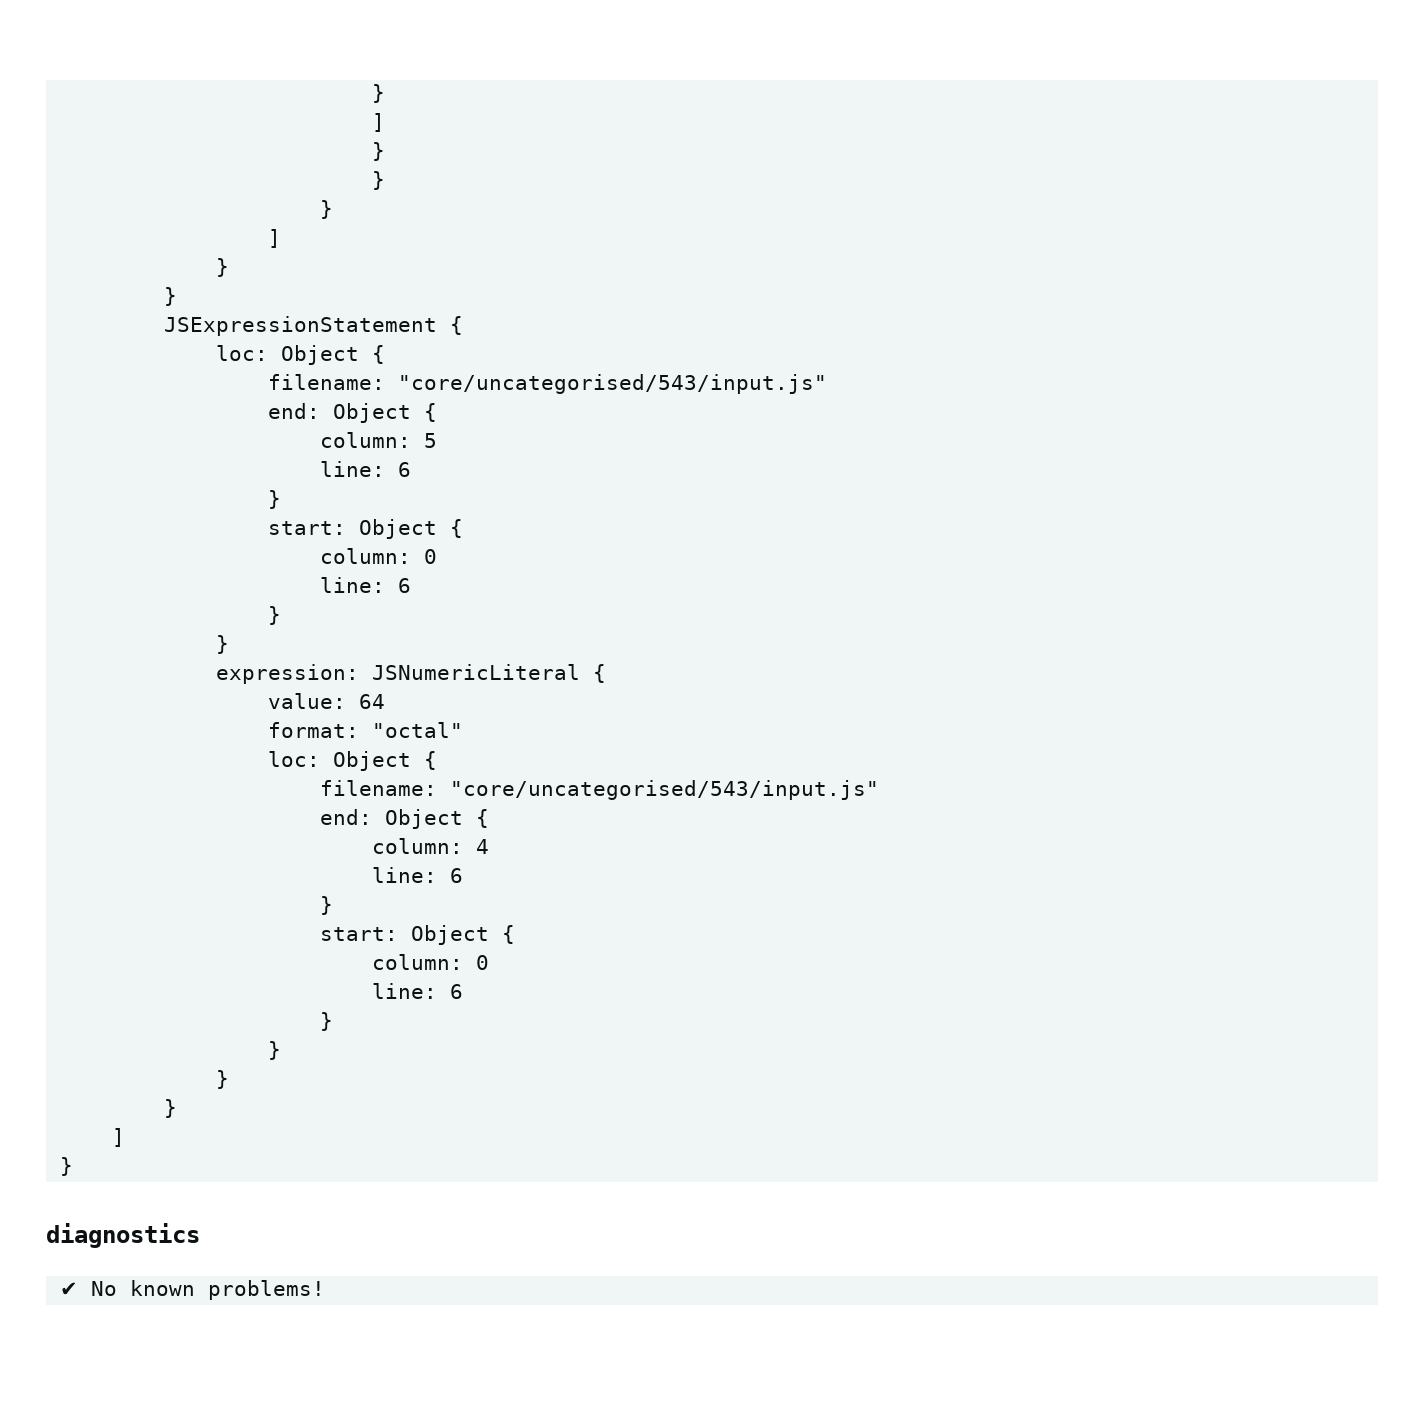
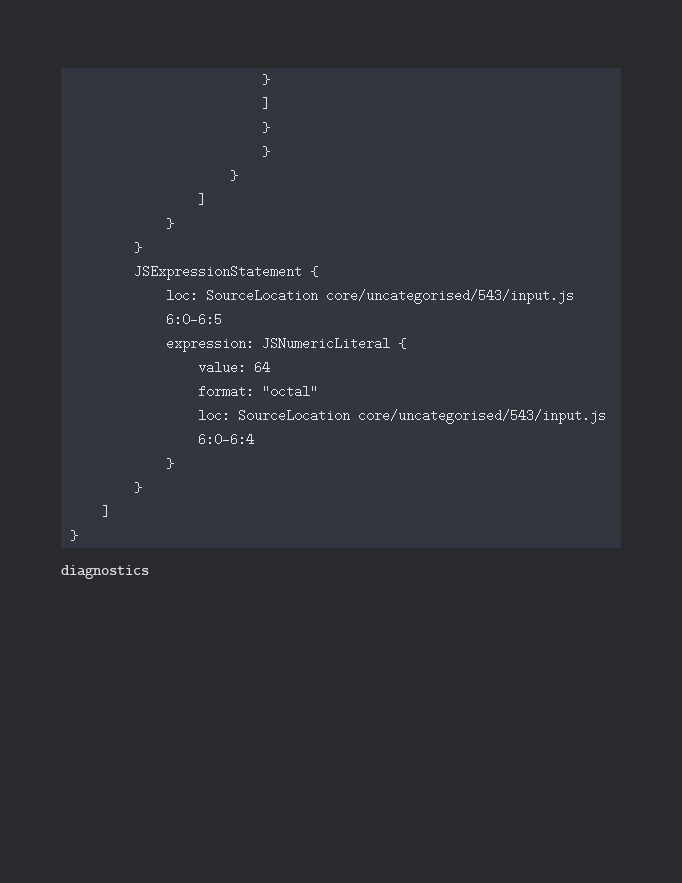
[281,345,386,365] [268,374,828,394] [268,403,438,423] [320,432,438,448] [320,461,412,477] [268,490,282,509] [268,519,464,539] [320,548,438,564] [320,577,412,593] [268,606,282,625] [216,635,230,654] Object { // filename: "core/uncategorised/543/input.js" // end: Object { // column: 5 // line: 6 // } // start: Object { // column: 0 // line: 6 // } // } -> [205,289,574,304] [165,313,222,326] SourceLocation core/uncategorised/543/input.js 6:0-6:5
[333,751,438,771] [320,780,880,800] [320,809,490,829] [372,838,490,854] [372,867,464,883] [320,896,334,915] [320,925,516,945] [372,954,490,970] [372,983,464,999] [320,1012,334,1031] [268,1041,282,1060] Object { // filename: "core/uncategorised/543/input.js" // end: Object { // column: 4 // line: 6 // } // start: Object { // column: 0 // line: 6 // } // } -> [237,409,606,424] [197,433,254,446] SourceLocation core/uncategorised/543/input.js 6:0-6:4
[60,1280,326,1300] // ✔ No known problems! -> (149, 572) none

